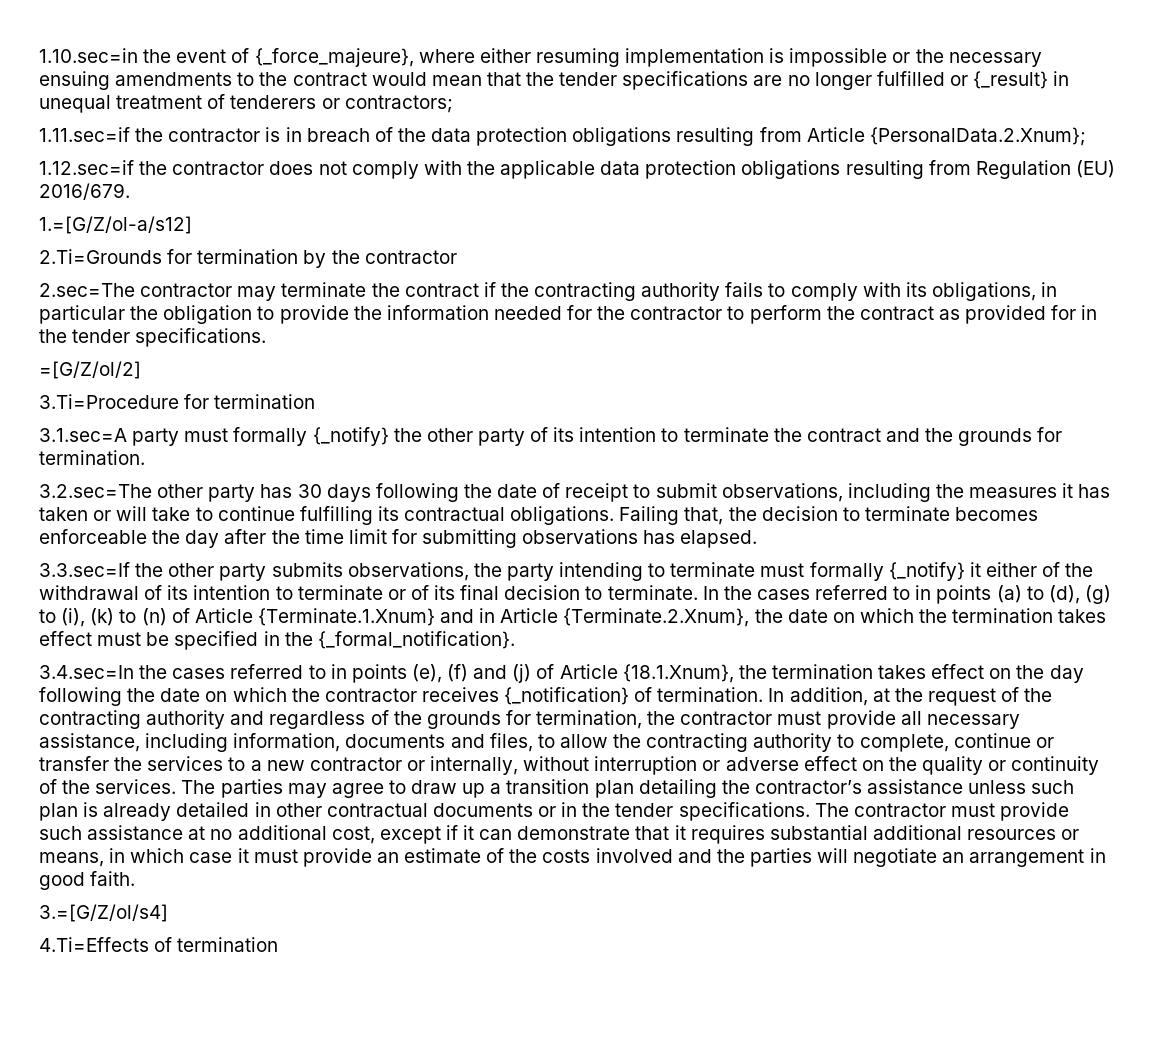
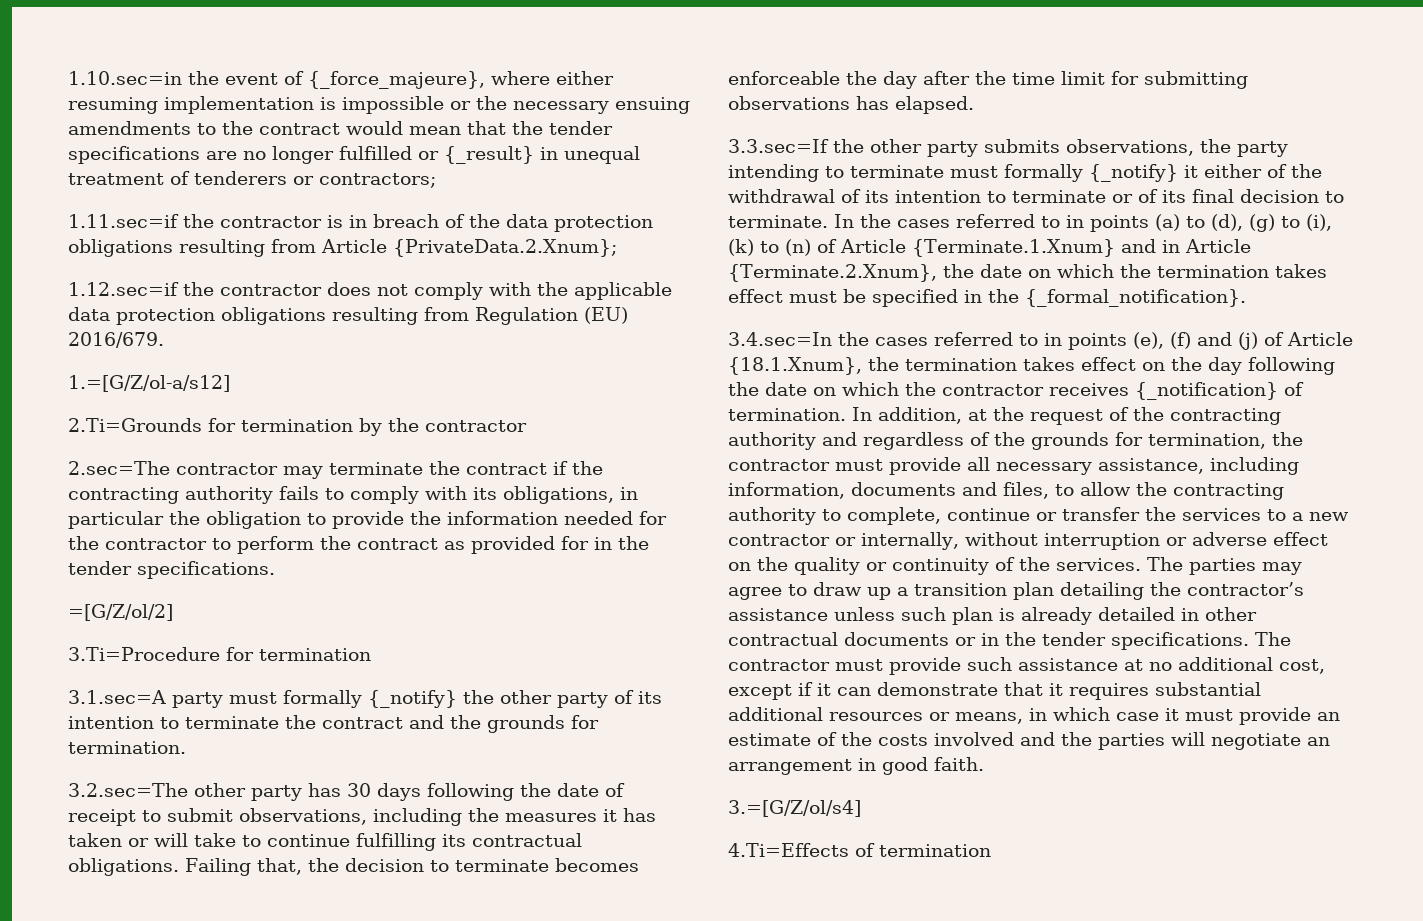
[869,127,1086,146] {PersonalData.2.Xnum}; -> [393,239,617,257] {PrivateData.2.Xnum};

